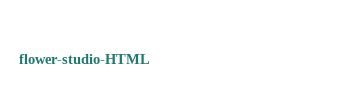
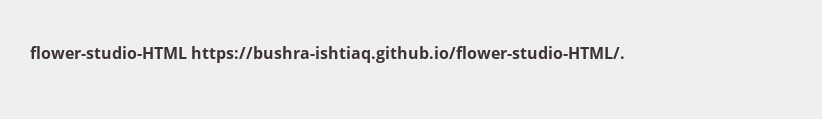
(150, 59) none -> [191,46,626,63] https://bushra-ishtiaq.github.io/flower-studio-HTML/.

